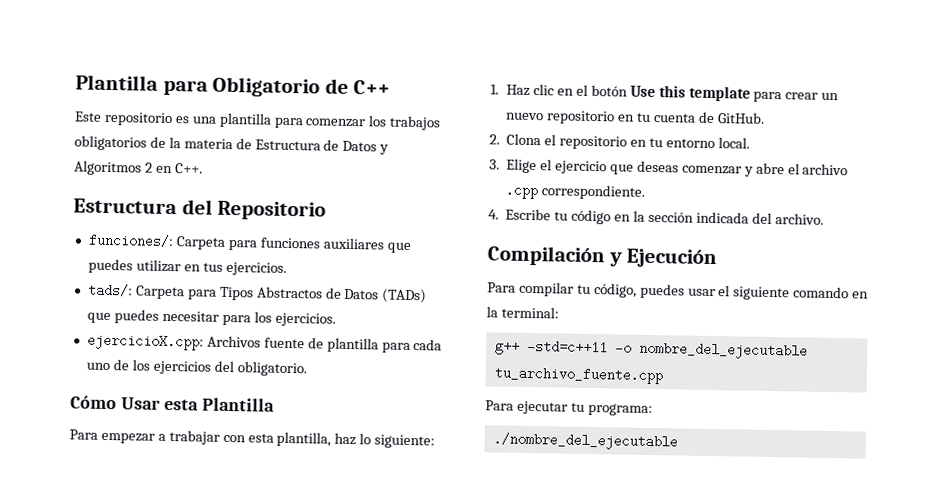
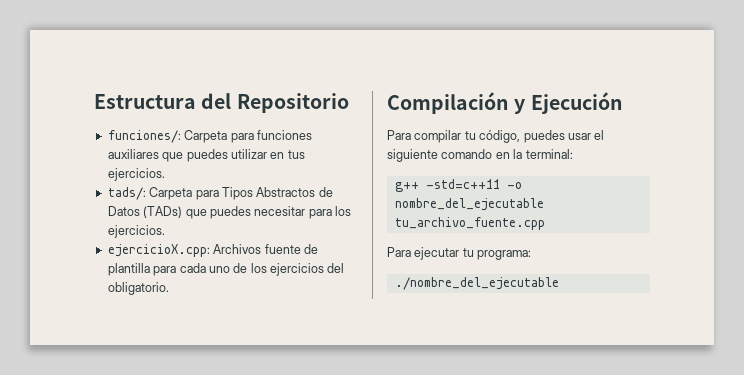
[75,74,391,98] [74,111,442,131] [74,135,390,155] [74,160,203,176] Plantilla para Obligatorio de C++ // Este repositorio es una plantilla para comenzar los trabajos obligatorios de la materia de Estructura de Datos y Algoritmos 2 en C++. // -> (94, 101) none
[70,395,275,412] [69,429,436,449] [490,84,840,103] [506,110,765,125] [489,133,750,150] [489,158,849,177] [505,183,646,200] [488,208,824,225] // Cómo Usar esta Plantilla // Para empezar a trabajar con esta plantilla, haz lo siguiente: // 1. Haz clic en el botón Use this template para crear un nuevo repositorio en tu cuenta de GitHub. // 2. Clona el repositorio en tu entorno local. // 3. Elige el ejercicio que deseas comenzar y abre el archivo .cpp correspondiente. // 4. Escribe tu código en la sección indicada del archivo. -> (169, 288) none

